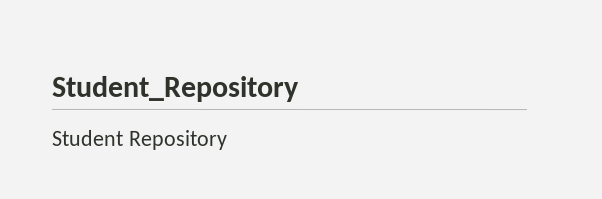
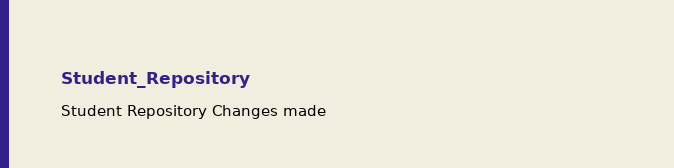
(227, 139) none -> [212,105,326,119] Changes made

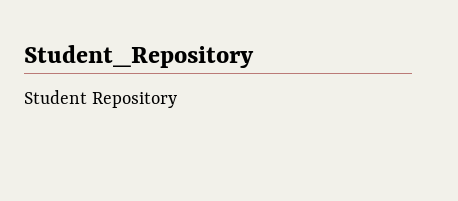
[212,105,326,119] Changes made -> (178, 100) none

